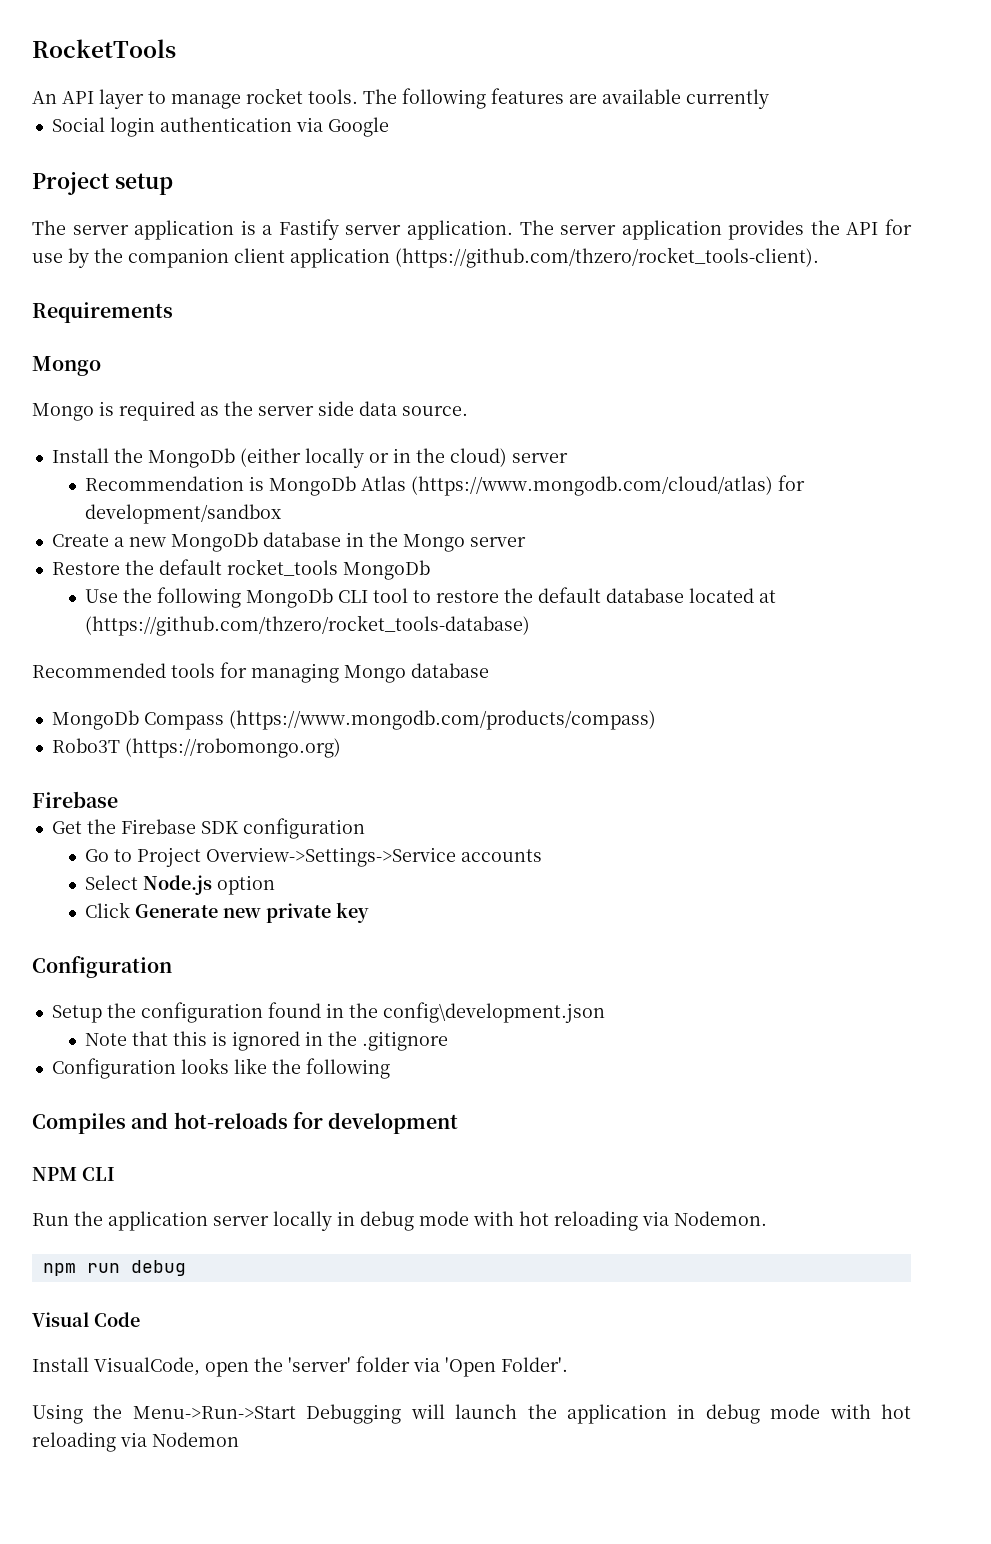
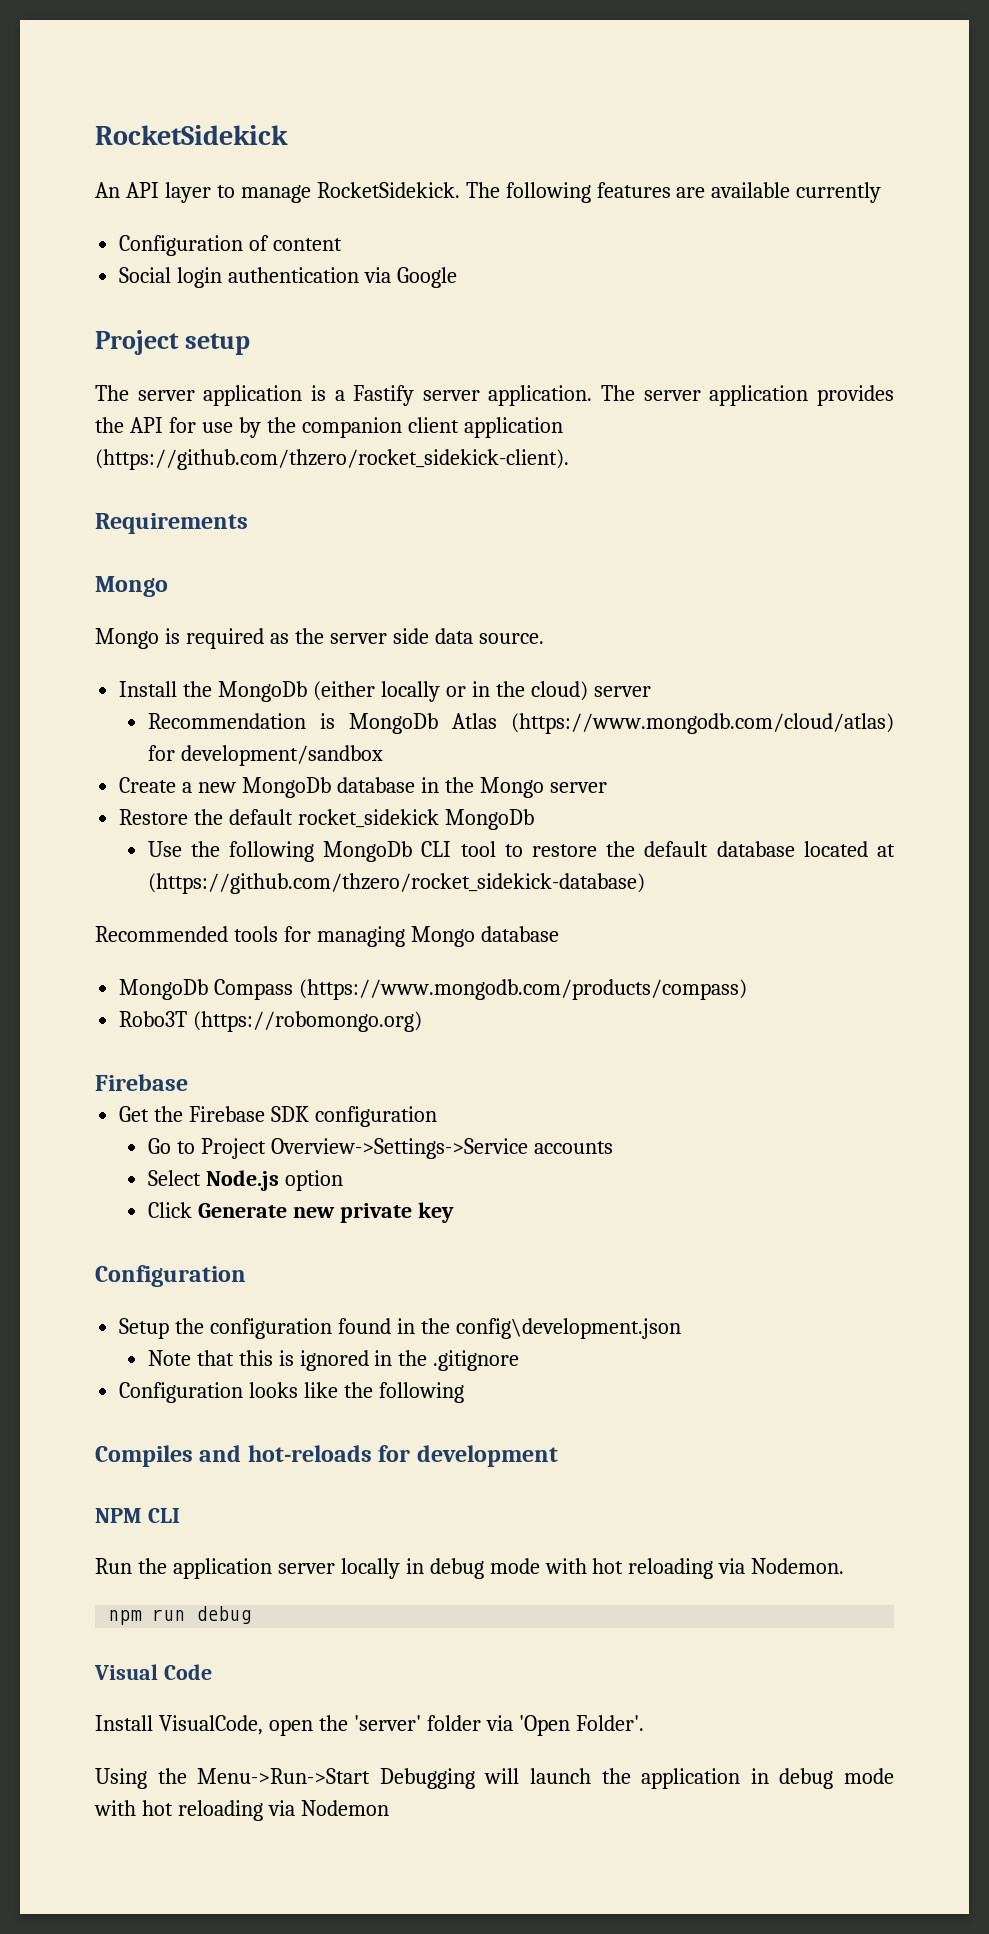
[32,39,176,58] RocketTools -> [95,125,288,145] RocketSidekick
[246,88,358,104] rocket tools. -> [316,182,460,198] RocketSidekick.
(769, 99) none -> [119,235,343,256] // Configuration of content
[395,247,819,268] (https://github.com/thzero/rocket_tools-client). -> [95,449,569,470] (https://github.com/thzero/rocket_sidekick-client).
[226,559,338,576] rocket_tools -> [298,809,440,828] rocket_sidekick
[85,615,531,636] (https://github.com/thzero/rocket_tools-database) -> [147,873,645,894] (https://github.com/thzero/rocket_sidekick-database)

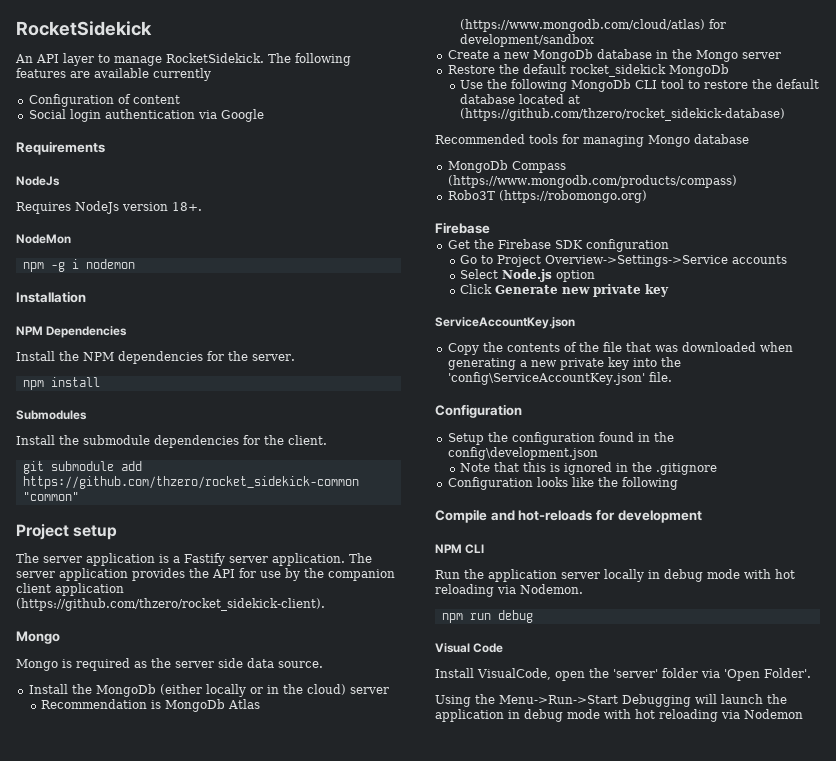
(457, 277) none -> [16,141,105,155] [16,176,60,186] [16,201,202,214] [16,234,71,244] [22,259,135,272] [16,291,86,303] [16,326,128,338] [16,351,295,364] [22,377,100,390] [16,410,87,420] [16,435,327,448] [22,461,142,474] [22,476,359,489] [22,492,79,501] // Requirements // NodeJs // Requires NodeJs version 18+. // NodeMon // npm -g i nodemon // Installation // NPM Dependencies // Install the NPM dependencies for the server. // npm install // Submodules // Install the submodule dependencies for the client. // git submodule add https://github.com/thzero/rocket_sidekick-common "common"
[95,513,248,534] // Requirements -> (325, 604) none
(454, 1212) none -> [435,317,575,329] [447,342,793,355] [447,357,681,370] [447,372,672,385] // ServiceAccountKey.json // Copy the contents of the file that was downloaded when generating a new private key into the 'config\ServiceAccountKey.json' file.
[95,1445,193,1467] Compiles -> [435,509,487,523] Compile

